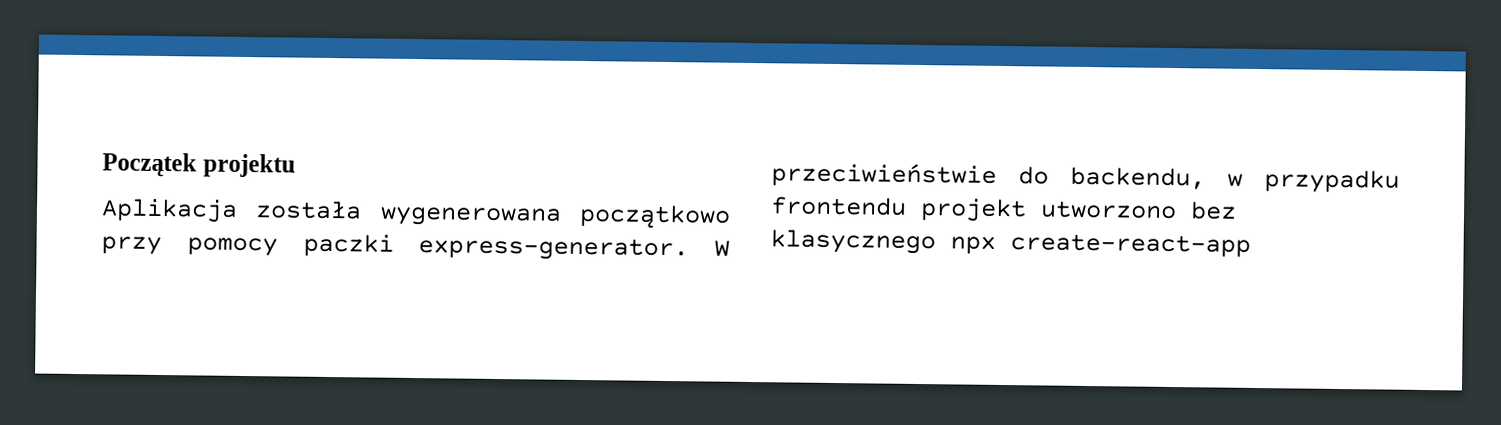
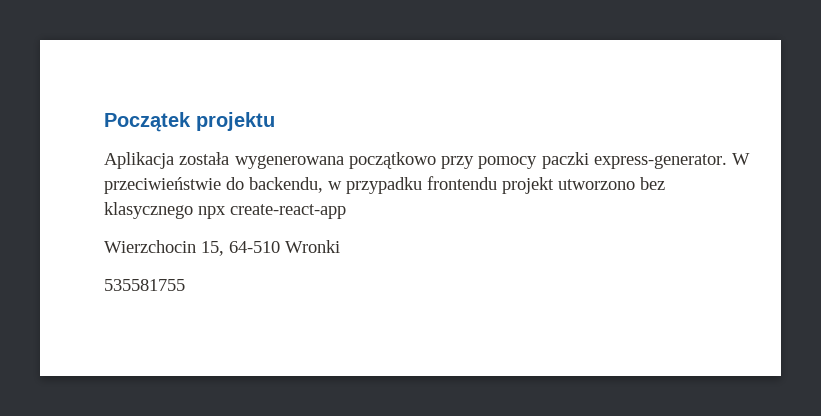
(1251, 245) none -> [104,240,340,256] [104,279,185,291] // Wierzchocin 15, 64-510 Wronki // 535581755

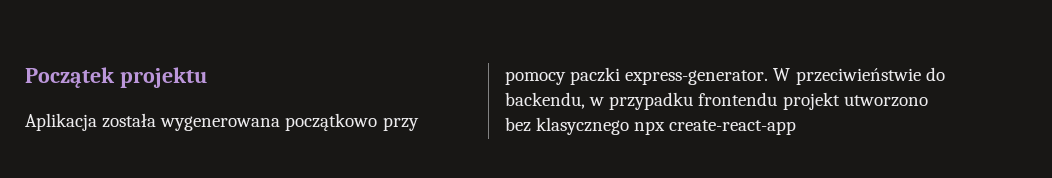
[104,240,340,256] [104,279,185,291] // Wierzchocin 15, 64-510 Wronki // 535581755 -> (797, 127) none

